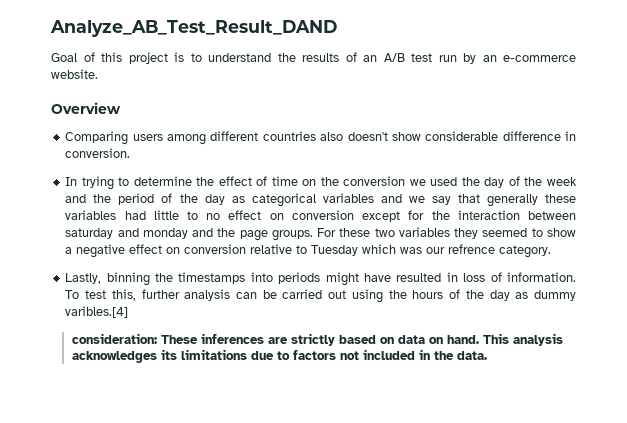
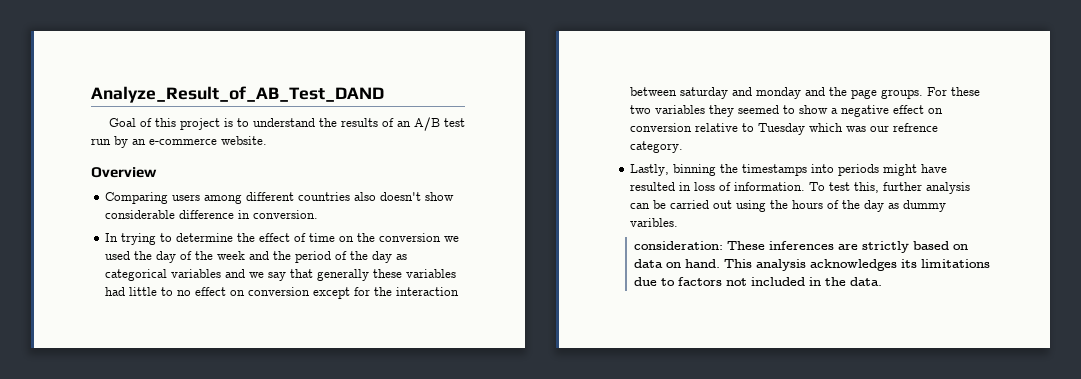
[50,20,337,37] Analyze_AB_Test_Result_DAND -> [91,86,384,103] Analyze_Result_of_AB_Test_DAND
[65,306,129,318] varibles.[4] -> [630,218,679,227] varibles.

